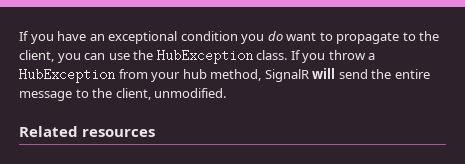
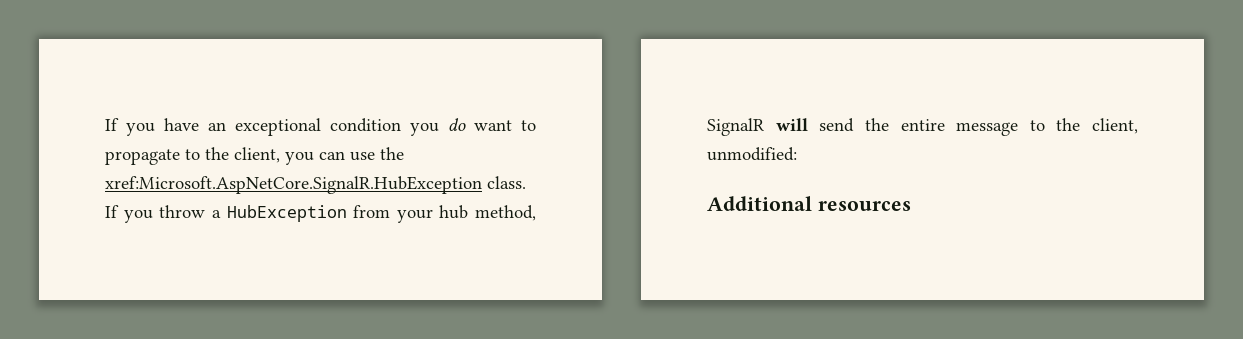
[156,49,253,64] HubException -> [105,176,482,194] xref:Microsoft.AspNetCore.SignalR.HubException
[154,88,227,98] [19,126,78,137] unmodified. // Related -> [707,147,797,161] [707,196,812,211] unmodified: // Additional

